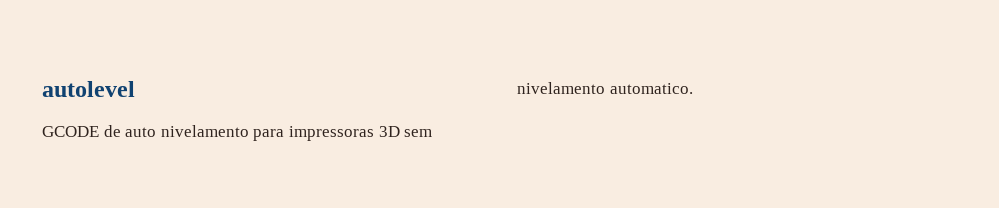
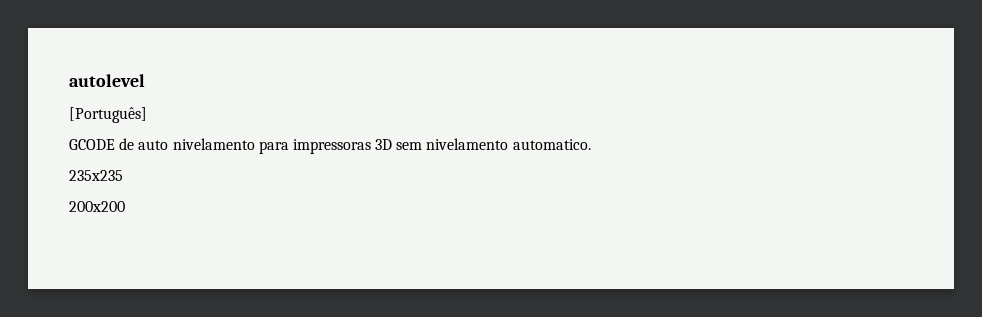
(135, 89) none -> [69,107,147,123] // [Português]
(693, 88) none -> [69,170,123,181] [69,201,125,212] // 235x235 // 200x200

